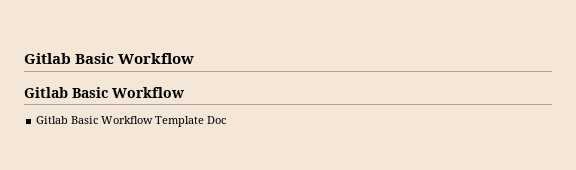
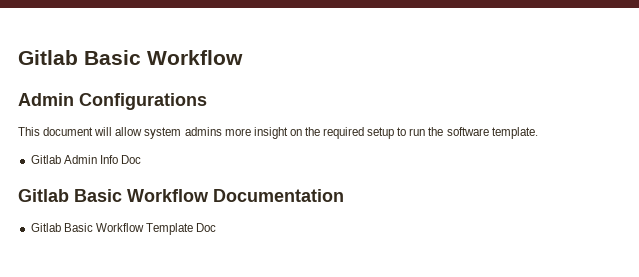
[24,53,195,64] [24,87,184,98] Gitlab Basic Workflow // Gitlab Basic Workflow -> [18,50,243,65] [18,93,207,110] [18,127,538,139] [30,155,141,164] [18,189,344,202] Gitlab Basic Workflow // Admin Configurations // This document will allow system admins more insight on the required setup to run the software template. // Gitlab Admin Info Doc // Gitlab Basic Workflow Documentation

